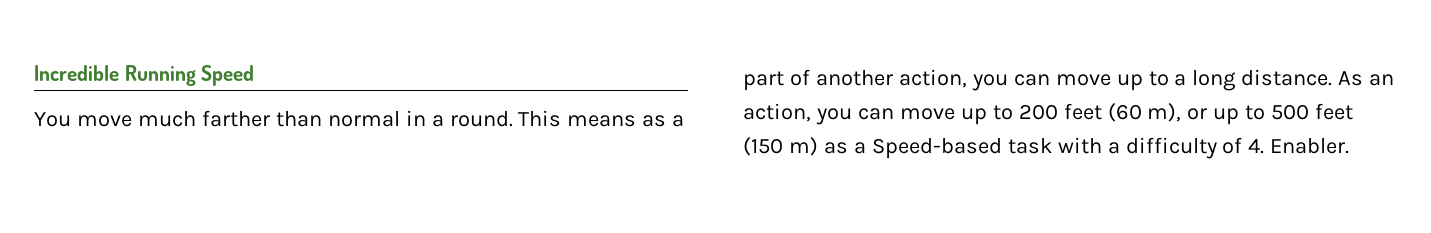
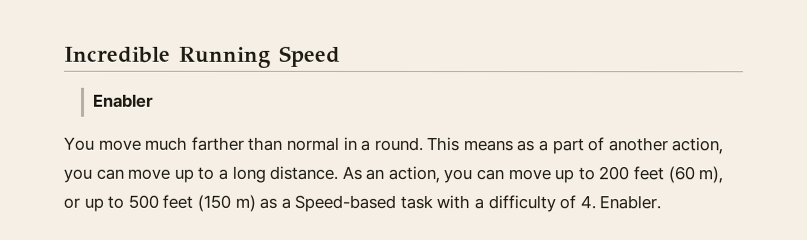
(255, 75) none -> [92,93,154,108] // Enabler

